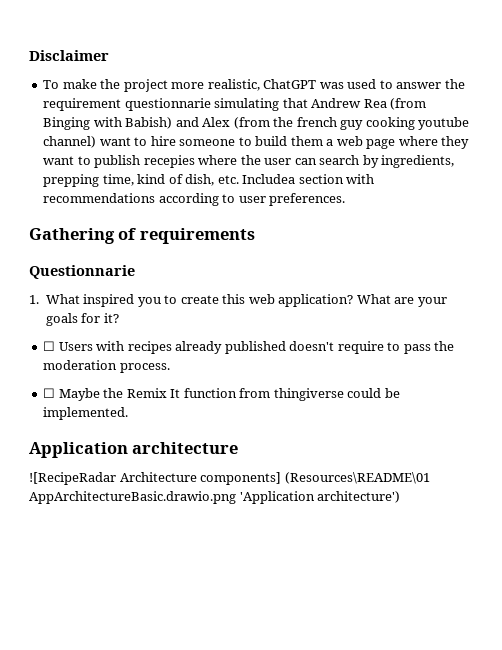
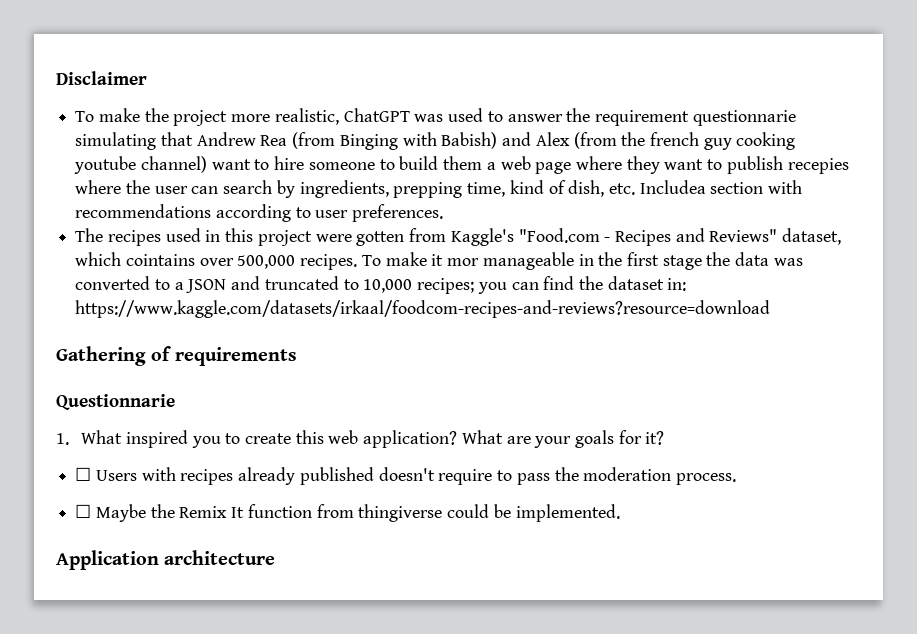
(346, 199) none -> [75,228,842,246] [75,252,803,270] [75,276,687,294] [75,300,771,318] // The recipes used in this project were gotten from Kaggle's "Food.com - Recipes and Reviews" dataset, which cointains over 500,000 recipes. To make it mor manageable in the first stage the data was converted to a JSON and truncated to 10,000 recipes; you can find the dataset in: https://www.kaggle.com/datasets/irkaal/foodcom-recipes-and-reviews?resource=download
[29,472,430,485] [29,491,401,504] // ![RecipeRadar Architecture components] (Resources\README\01 AppArchitectureBasic.drawio.png 'Application architecture') -> (276, 557) none

